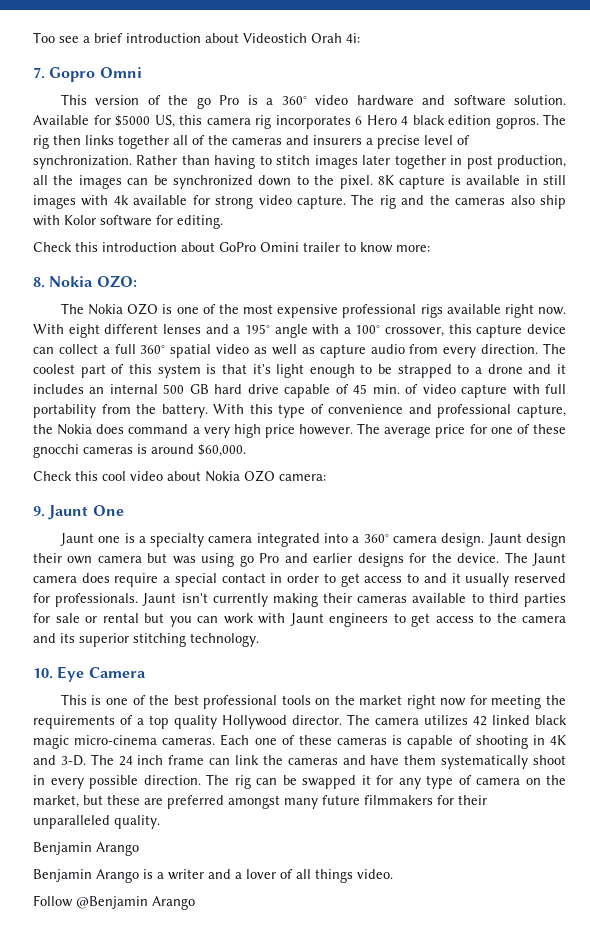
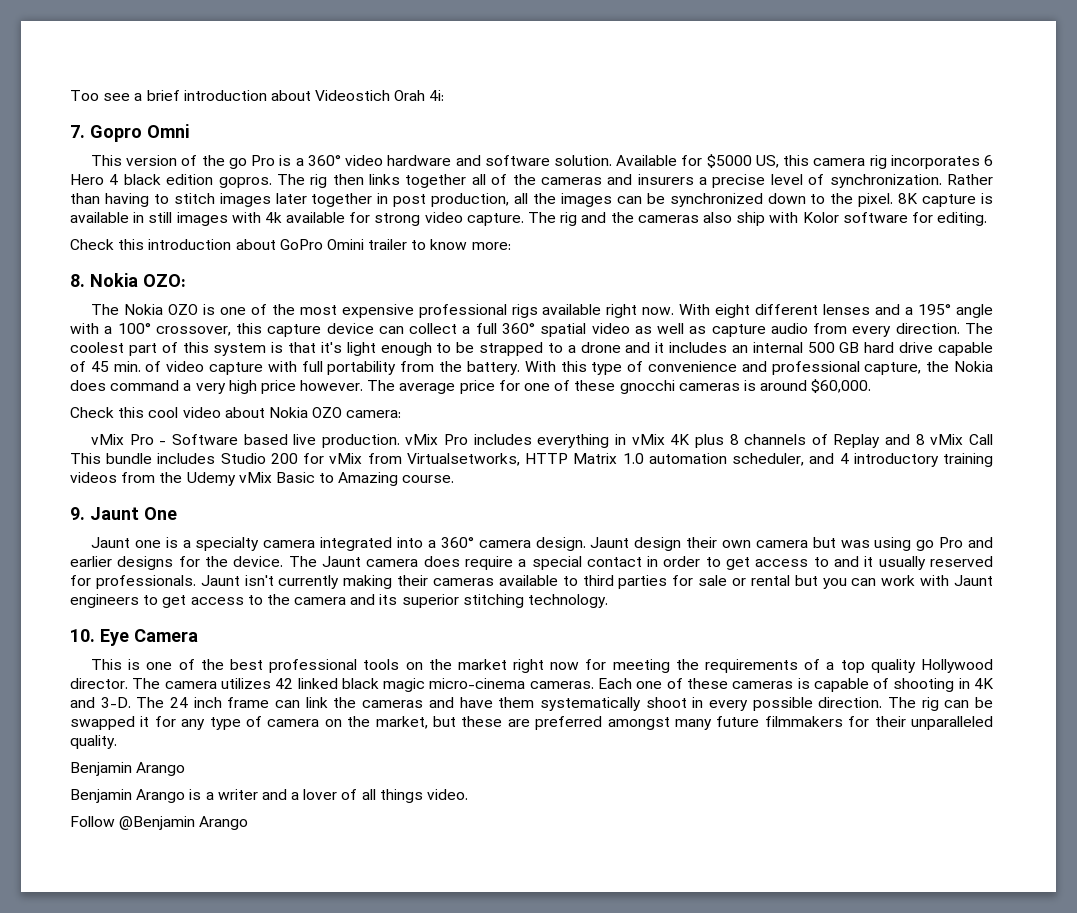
(326, 477) none -> [91,434,993,448] [70,453,994,467] [70,472,455,486] // vMix Pro - Software based live production. vMix Pro includes everything in vMix 4K plus 8 channels of Replay and 8 vMix Call This bundle includes Studio 200 for vMix from Virtualsetworks, HTTP Matrix 1.0 automation scheduler, and 4 introductory training videos from the Udemy vMix Basic to Amazing course.

